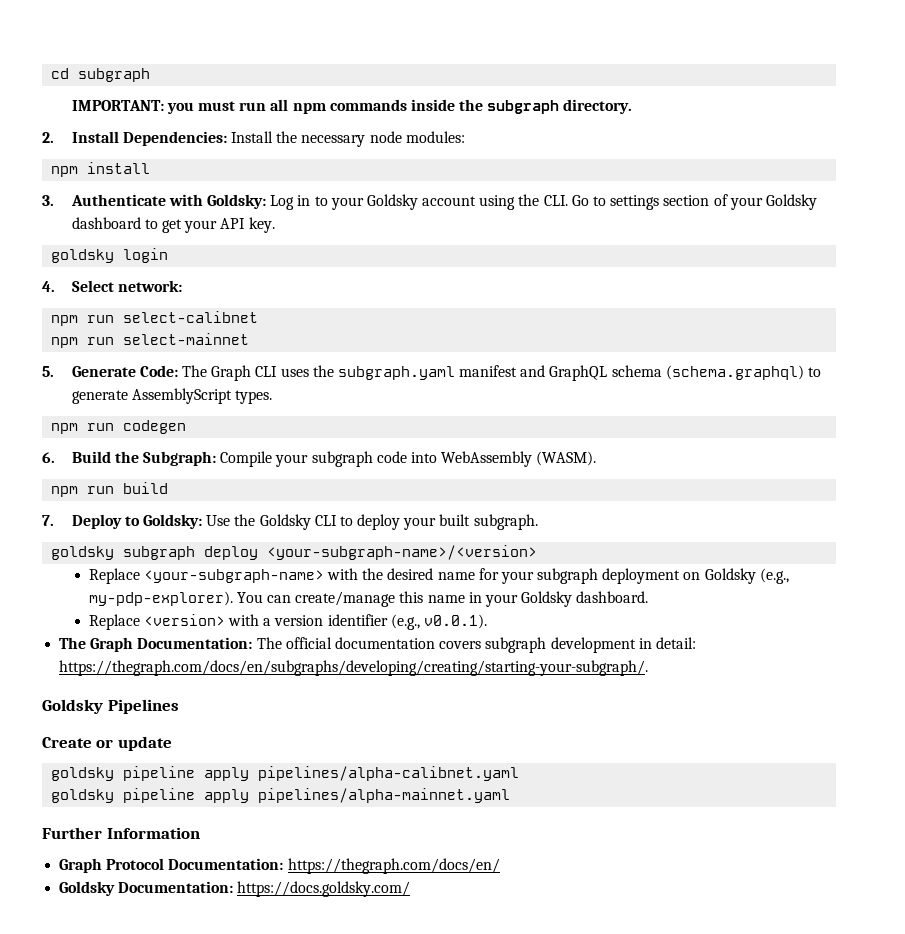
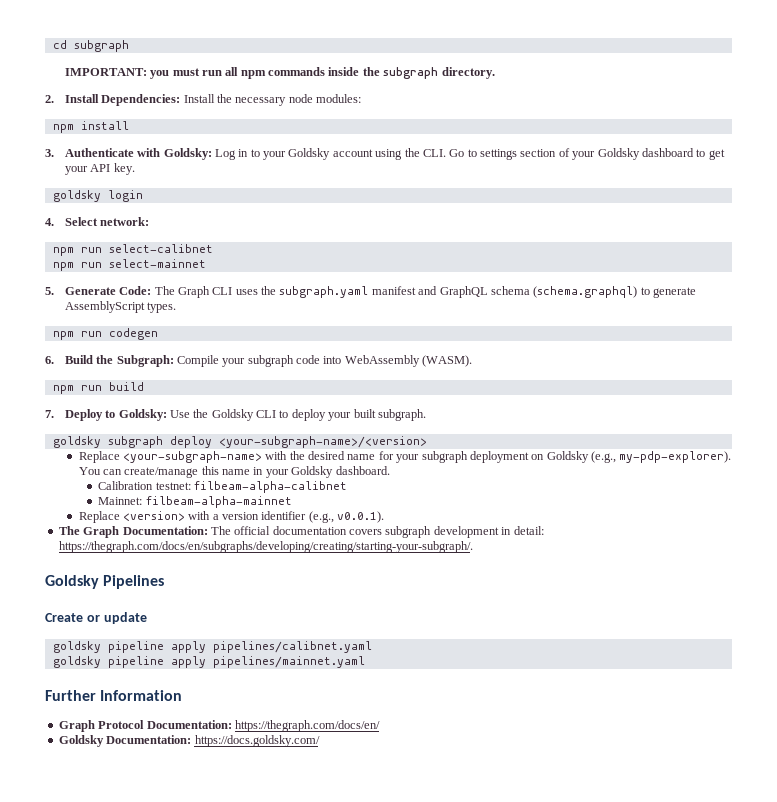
(649, 597) none -> [98,481,348,493] [98,496,292,508] // Calibration testnet: filbeam-alpha-calibnet // Mainnet: filbeam-alpha-mainnet
[258,766,520,781] [51,788,511,803] pipelines/alpha-calibnet.yaml // goldsky pipeline apply pipelines/alpha-mainnet.yaml -> [212,641,372,653] [52,656,365,668] pipelines/calibnet.yaml // goldsky pipeline apply pipelines/mainnet.yaml

